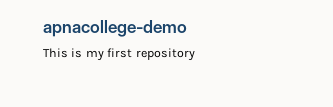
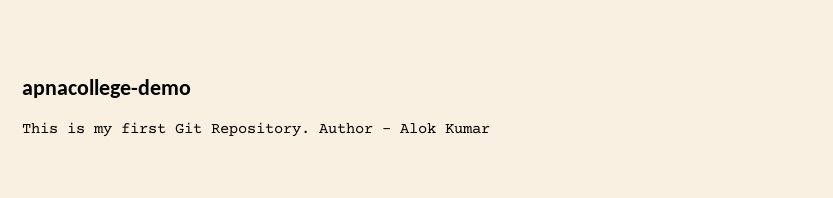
[135,48,195,61] repository -> [175,122,490,137] Git Repository. Author - Alok Kumar

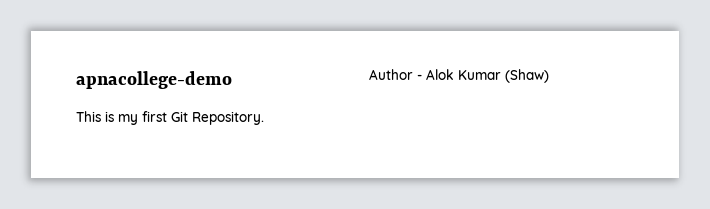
(310, 129) none -> (264, 118) //
(490, 129) none -> [505,69,549,83] (Shaw)

